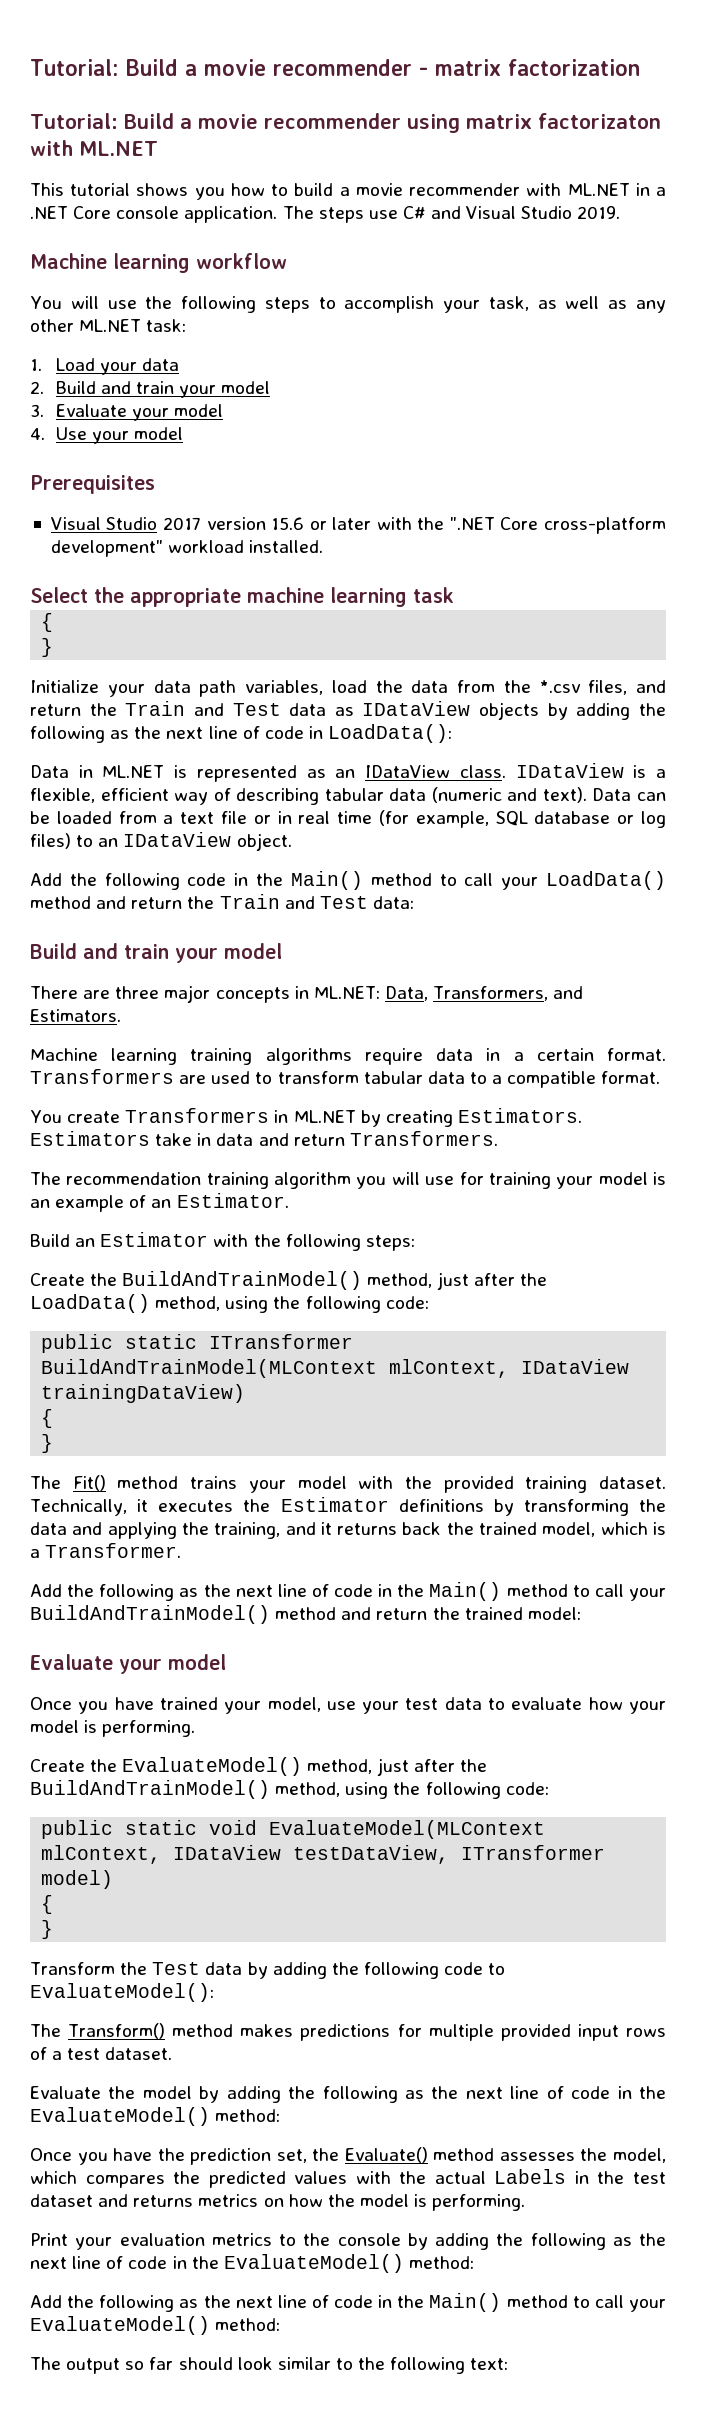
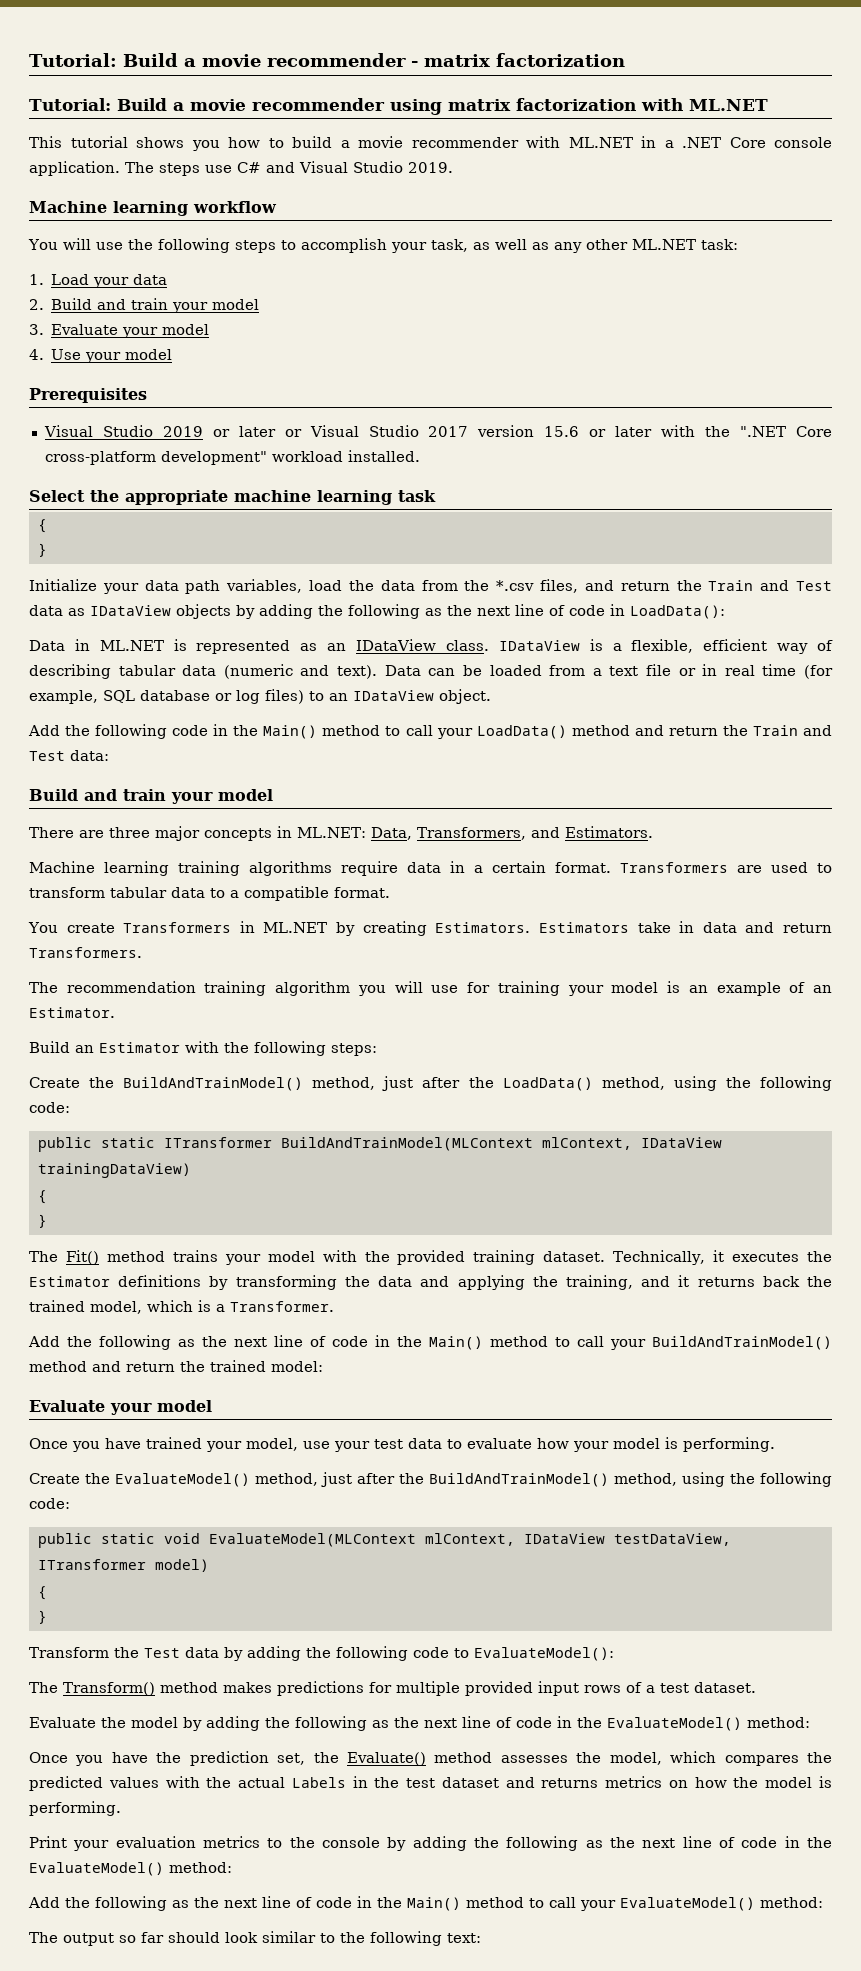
[537,113,661,129] factorizaton -> [515,98,636,111] factorization
(158, 523) none -> [162,425,419,437] 2019 or later or Visual Studio

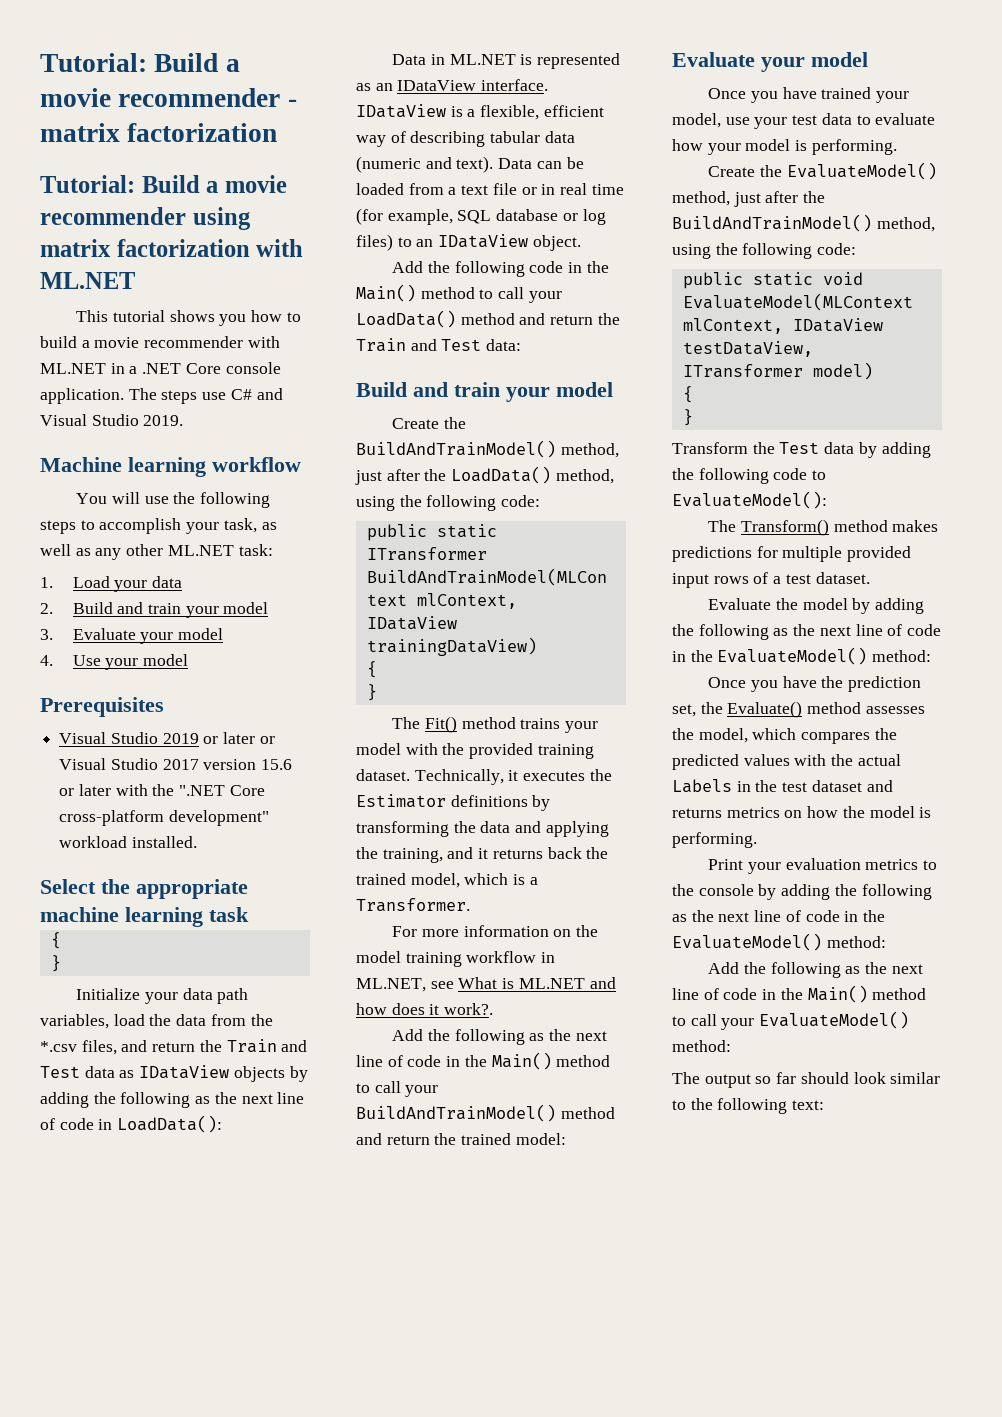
[445,640,489,651] class. -> [481,79,549,91] interface.
[29,826,653,841] [29,861,832,876] [29,886,390,901] [28,921,833,936] [29,947,142,958] [29,981,833,996] [29,1007,115,1018] [29,1041,377,1056] // There are three major concepts in ML.NET: Data, Transformers, and Estimators. // Machine learning training algorithms require data in a certain format. Transformers are used to transform tabular data to a compatible format. // You create Transformers in ML.NET by creating Estimators. Estimators take in data and return Transformers. // The recommendation training algorithm you will use for training your model is an example of an Estimator. // Build an Estimator with the following steps: -> (613, 389) none
(334, 1306) none -> [392,925,599,937] [356,951,556,967] [356,977,616,992] [356,1003,494,1015] // For more information on the model training workflow in ML.NET, see What is ML.NET and how does it work?.

